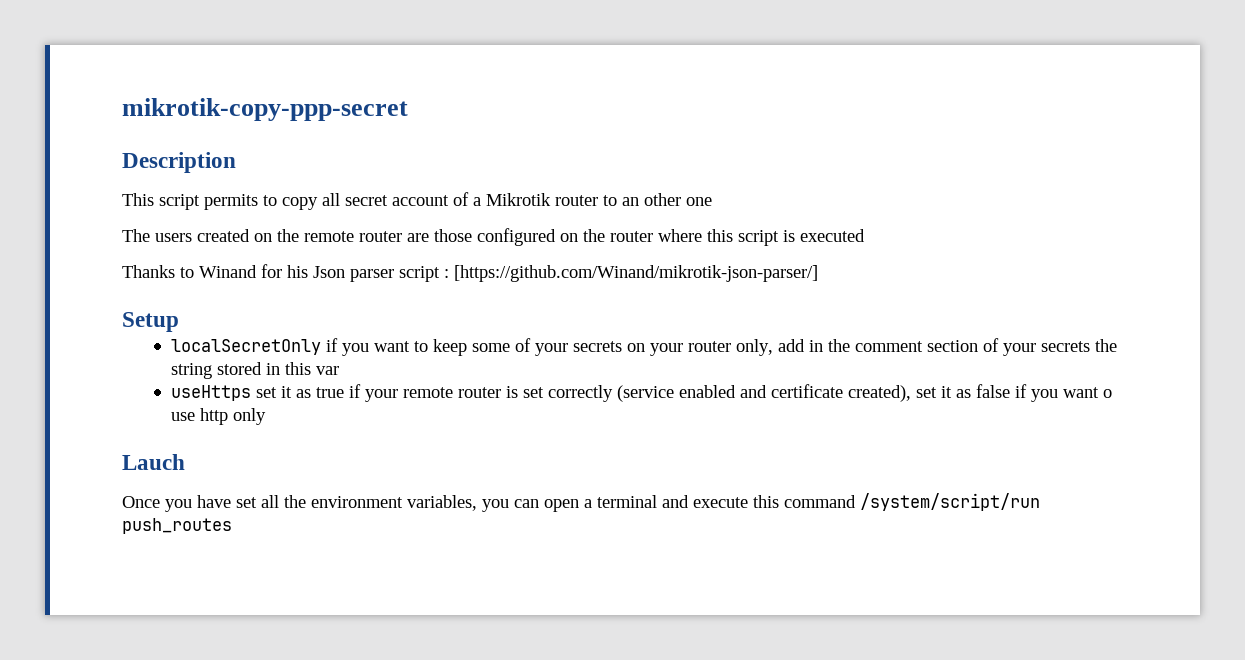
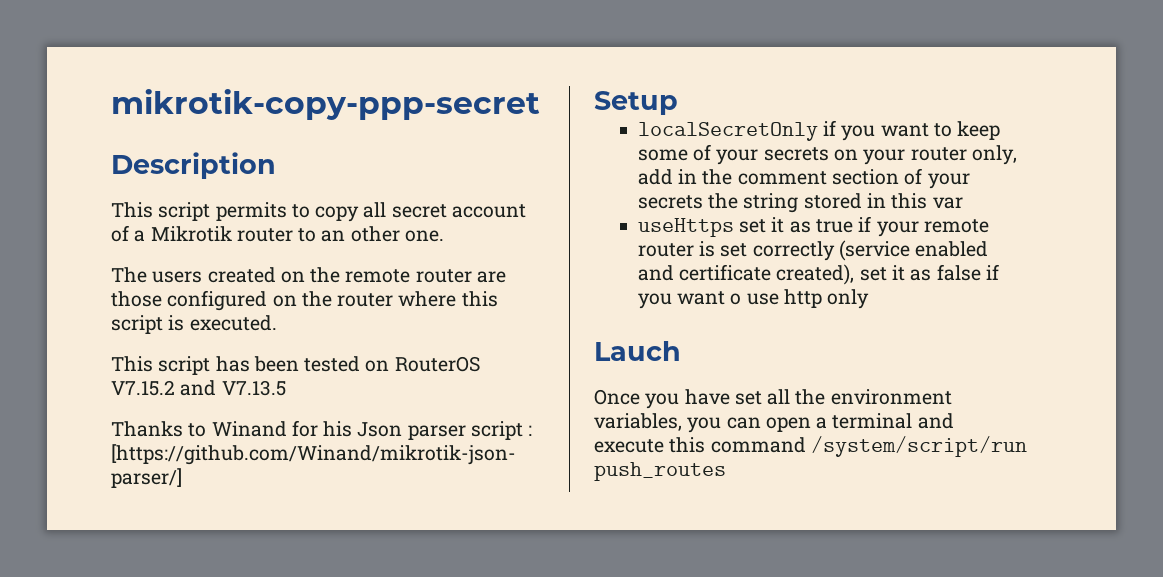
[686,197,712,206] one -> [404,230,444,242] one.
[800,229,865,242] executed -> [189,315,277,331] [111,356,480,375] [111,380,286,396] executed. // This script has been tested on RouterOS V7.15.2 and V7.13.5

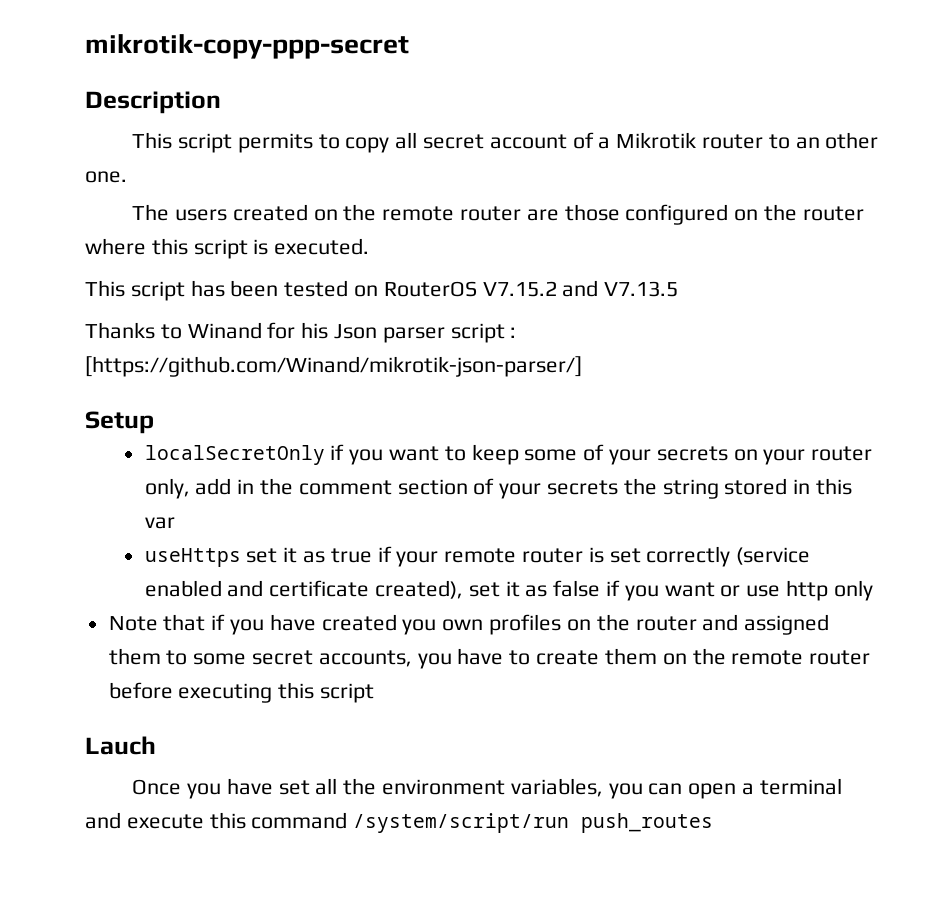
[730,293,742,305] o -> [720,585,741,597] or
(870, 299) none -> [108,614,830,635] [108,648,871,669] [108,682,375,703] // Note that if you have created you own profiles on the router and assigned them to some secret accounts, you have to create them on the remote router before executing this script

